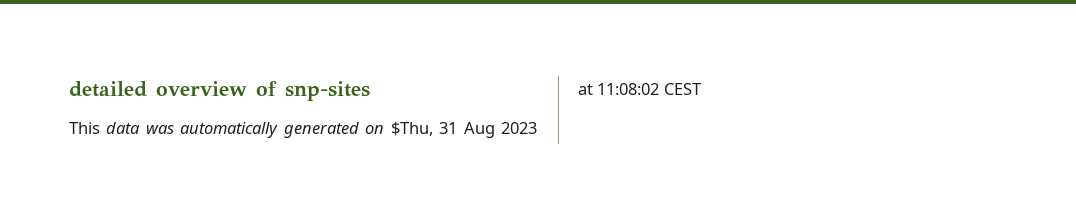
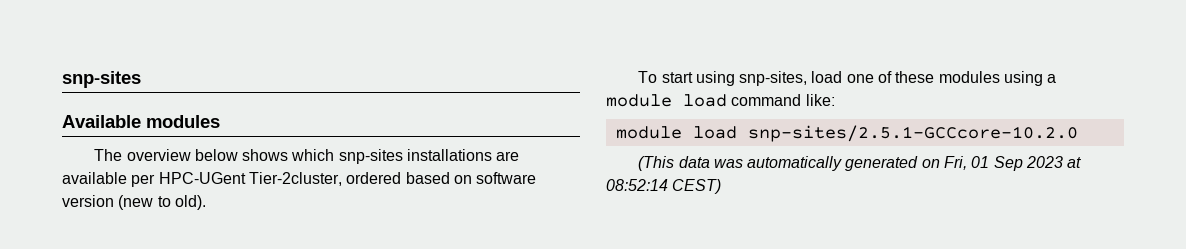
[69,81,370,101] [69,122,100,134] detailed overview of snp-sites // This -> [62,71,141,88] [62,115,220,128] [94,149,520,164] [62,172,537,187] [62,195,206,210] [638,71,1057,86] [606,94,835,107] [615,125,1078,142] [638,156,675,171] snp-sites // Available modules // The overview below shows which snp-sites installations are available per HPC-UGent Tier-2cluster, ordered based on software version (new to old). // To start using snp-sites, load one of these modules using a module load command like: // module load snp-sites/2.5.1-GCCcore-10.2.0 // (This
[390,122,538,138] [578,83,701,95] $Thu, 31 Aug 2023 at 11:08:02 CEST -> [944,156,1082,171] [606,179,722,194] Fri, 01 Sep 2023 at 08:52:14 CEST)

